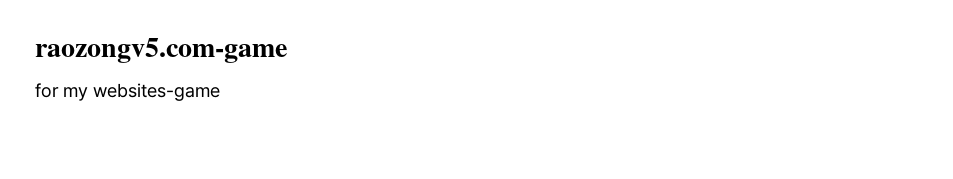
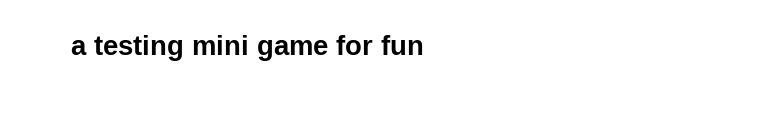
[35,38,287,63] [35,83,220,101] raozongv5.com-game // for my websites-game -> [71,35,424,61] a testing mini game for fun

